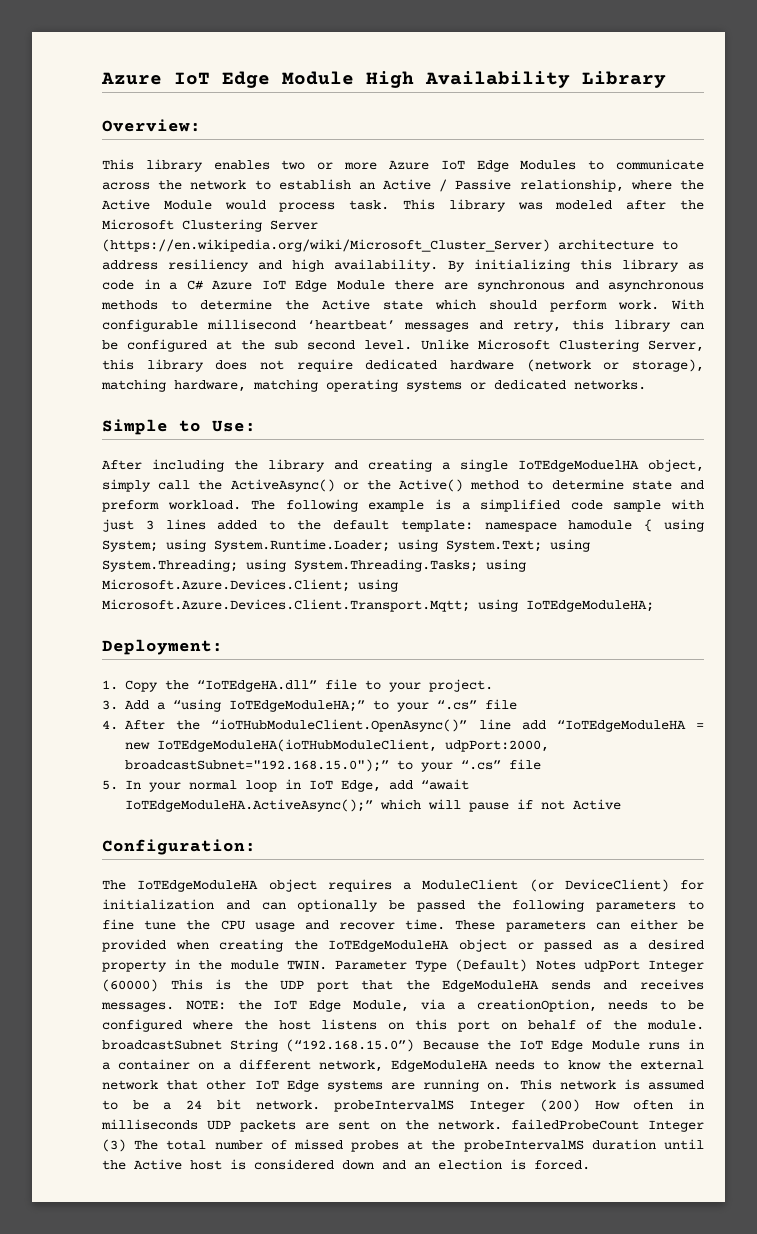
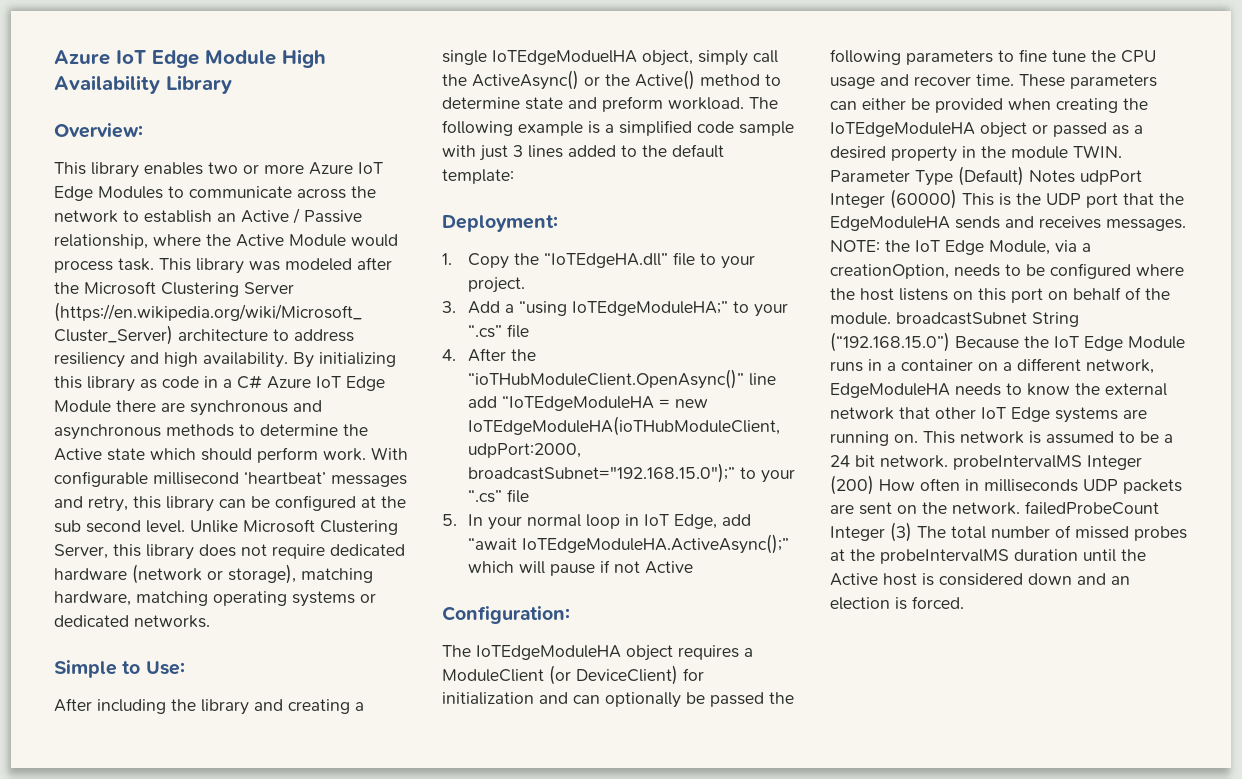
[484,519,704,532] [102,539,590,552] [102,559,526,572] [102,579,398,592] [102,599,654,612] namespace hamodule { using System; using System.Runtime.Loader; using System.Text; using System.Threading; using System.Threading.Tasks; using Microsoft.Azure.Devices.Client; using Microsoft.Azure.Devices.Client.Transport.Mqtt; using IoTEdgeModuleHA; -> (514, 176) none

